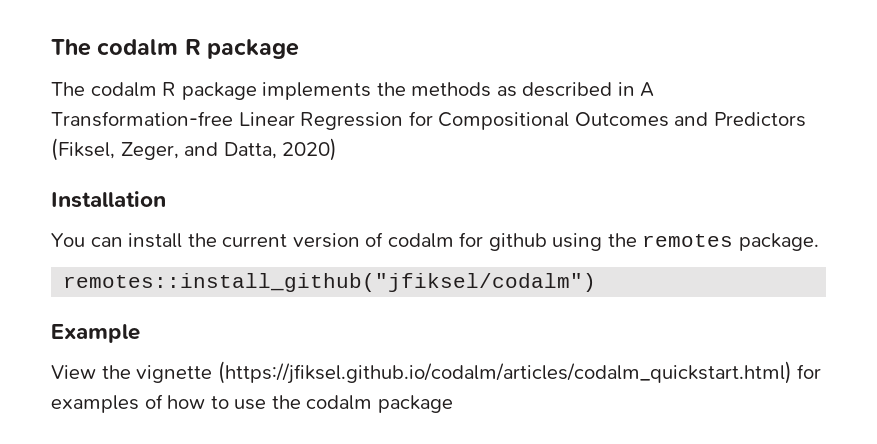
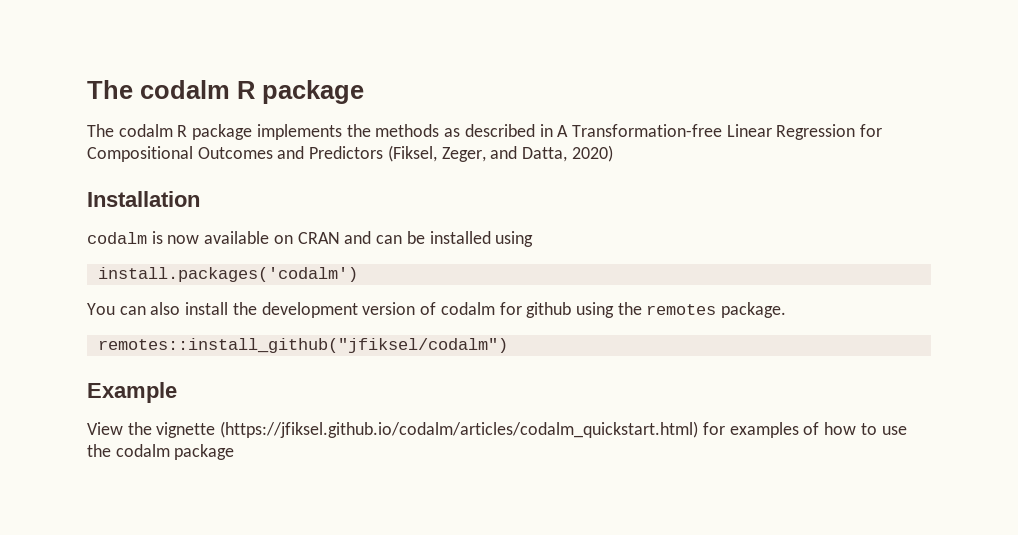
(166, 199) none -> [87,231,534,247] [97,267,358,282] // codalm is now available on CRAN and can be installed using // install.packages('codalm')
(123, 242) none -> [150,302,181,315] also
[222,234,288,247] current -> [261,302,358,318] development

